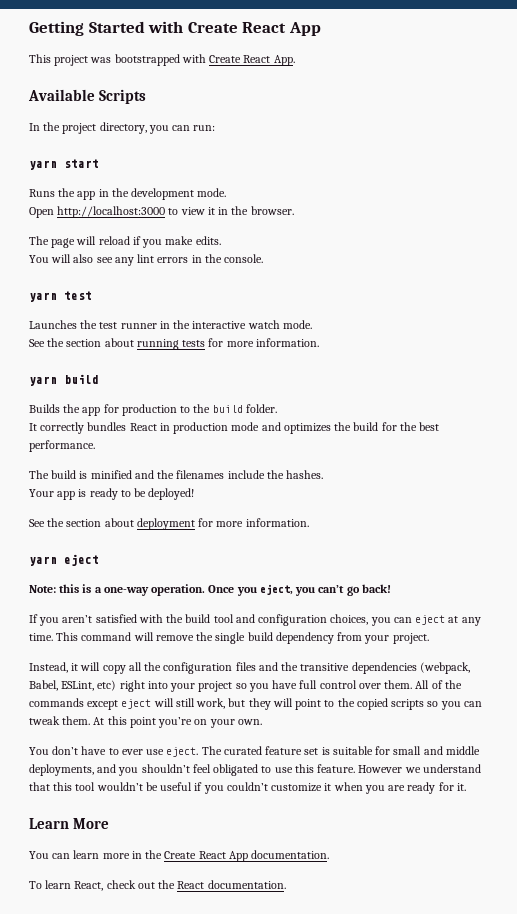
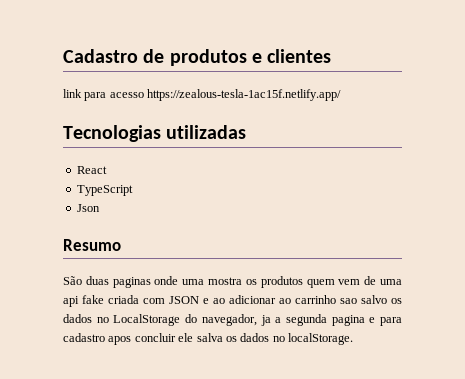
[29,21,321,36] [29,54,295,66] [28,89,147,104] [29,122,216,134] [29,159,99,170] [29,188,227,200] [29,206,294,218] [29,236,221,248] [29,254,264,266] [29,291,92,302] [29,320,312,329] [29,338,319,350] [29,374,99,386] [29,404,277,416] [29,422,440,434] [29,440,95,452] [29,470,324,479] [29,488,195,500] [29,518,309,530] [29,554,99,566] [29,584,391,596] [29,614,481,626] [29,632,429,644] [29,662,470,674] [29,680,462,692] [29,698,482,710] [29,716,262,728] [29,746,480,757] [29,764,481,776] [29,782,466,794] [29,818,110,829] [29,850,330,862] [29,880,286,891] Getting Started with Create React App // This project was bootstrapped with Create React App. // Available Scripts // In the project directory, you can run: // yarn start // Runs the app in the development mode. // Open http://localhost:3000 to view it in the browser. // The page will reload if you make edits. // You will also see any lint errors in the console. // yarn test // Launches the test runner in the interactive watch mode. // See the section about running tests for more information. // yarn build // Builds the app for production to the build folder. // It correctly bundles React in production mode and optimizes the build for the best performance. // The build is minified and the filenames include the hashes. // Your app is ready to be deployed! // See the section about deployment for more information. // yarn eject // Note: this is a one-way operation. Once you eject, you can’t go back! // If you aren’t satisfied with the build tool and configuration choices, you can eject at any time. This command will remove the single build dependency from your project. // Instead, it will copy all the configuration files and the transitive dependencies (webpack, Babel, ESLint, etc) right into your project so you have full control over them. All of the commands except eject will still work, but they will point to the copied scripts so you can tweak them. At this point you’re on your own. // You don’t have to ever use eject. The curated feature set is suitable for small and middle deployments, and you shouldn’t feel obligated to use this feature. However we understand that this tool wouldn’t be useful if you couldn’t customize it when you are ready for it. // Learn More // You can learn more in the Create React App documentation. // To learn React, check out the React documentation. -> [63,49,332,66] [63,89,342,101] [63,125,247,142] [76,166,107,174] [76,185,133,196] [76,204,100,212] [63,239,121,251] [63,276,402,288] [63,295,402,307] [63,314,402,326] [63,333,353,345] Cadastro de produtos e clientes // link para acesso https://zealous-tesla-1ac15f.netlify.app/ // Tecnologias utilizadas // React // TypeScript // Json // Resumo // São duas paginas onde uma mostra os produtos quem vem de uma api fake criada com JSON e ao adicionar ao carrinho sao salvo os dados no LocalStorage do navegador, ja a segunda pagina e para cadastro apos concluir ele salva os dados no localStorage.

